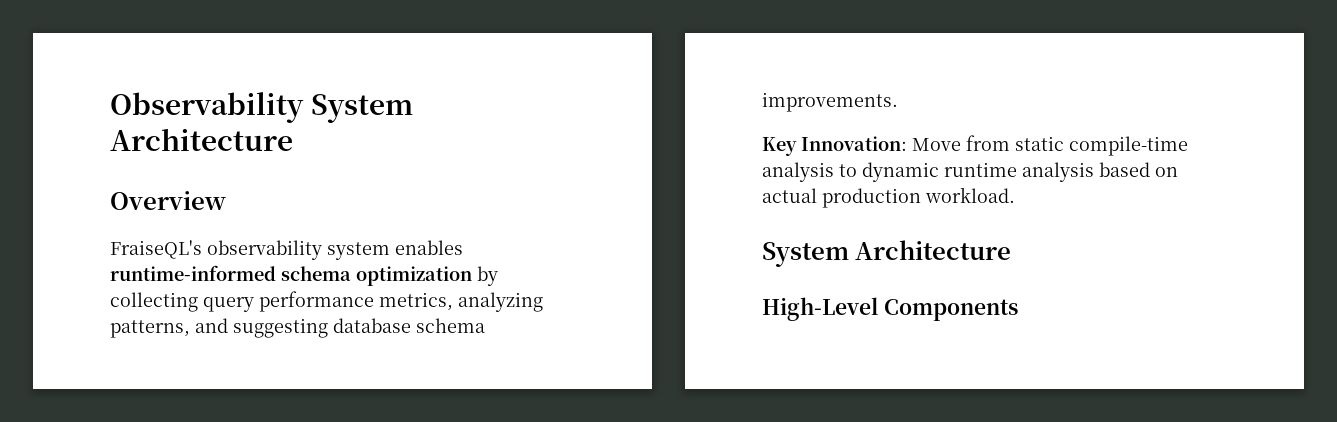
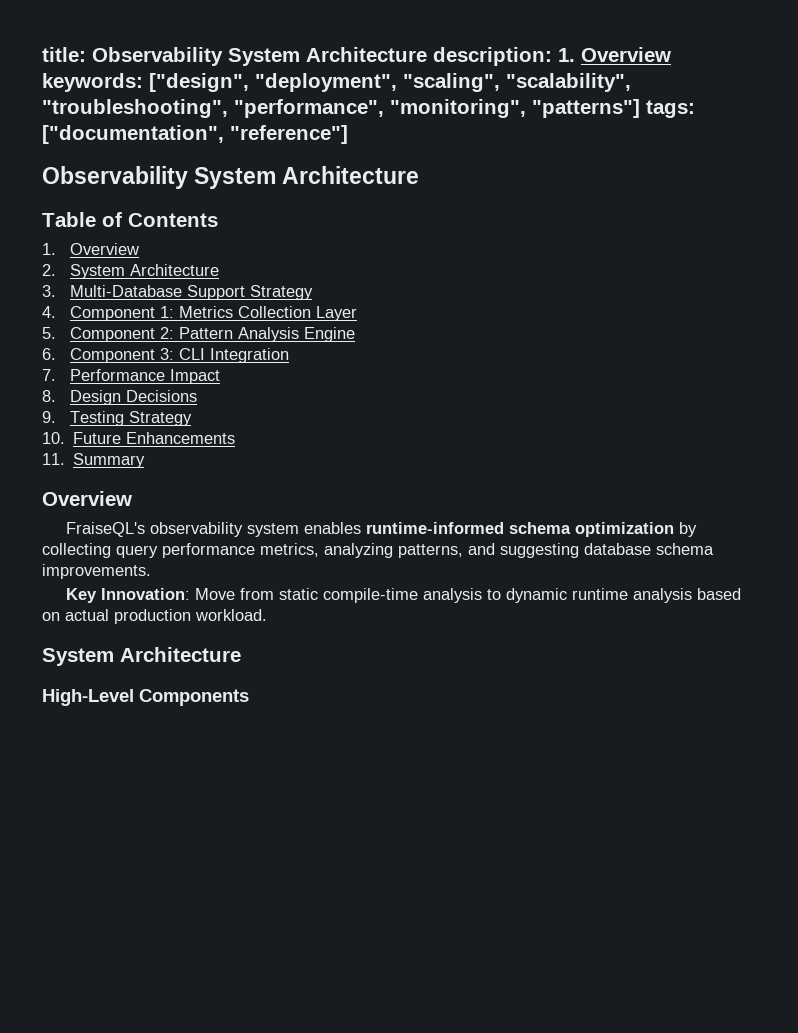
[110,92,413,123] [110,128,293,151] Observability System Architecture -> [42,47,671,66] [42,73,631,92] [42,99,695,118] [42,125,348,144] [42,166,420,189] [42,212,218,227] [42,243,139,255] [42,264,219,279] [42,285,313,300] [42,306,357,321] [42,327,355,342] [42,348,289,363] [42,369,220,384] [42,390,197,405] [42,411,192,426] [42,432,236,444] [42,453,146,468] title: Observability System Architecture description: 1. Overview keywords: ["design", "deployment", "scaling", "scalability", "troubleshooting", "performance", "monitoring", "patterns"] tags: ["documentation", "reference"] // Observability System Architecture // Table of Contents // 1. Overview // 2. System Architecture // 3. Multi-Database Support Strategy // 4. Component 1: Metrics Collection Layer // 5. Component 2: Pattern Analysis Engine // 6. Component 3: CLI Integration // 7. Performance Impact // 8. Design Decisions // 9. Testing Strategy // 10. Future Enhancements // 11. Summary

